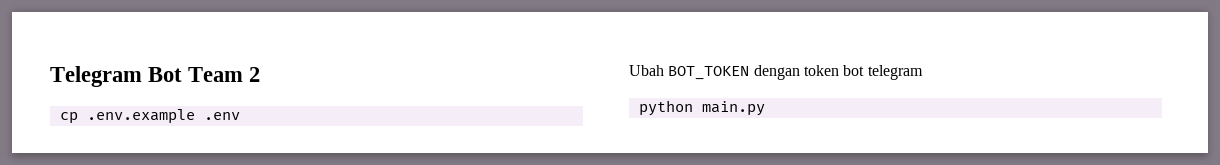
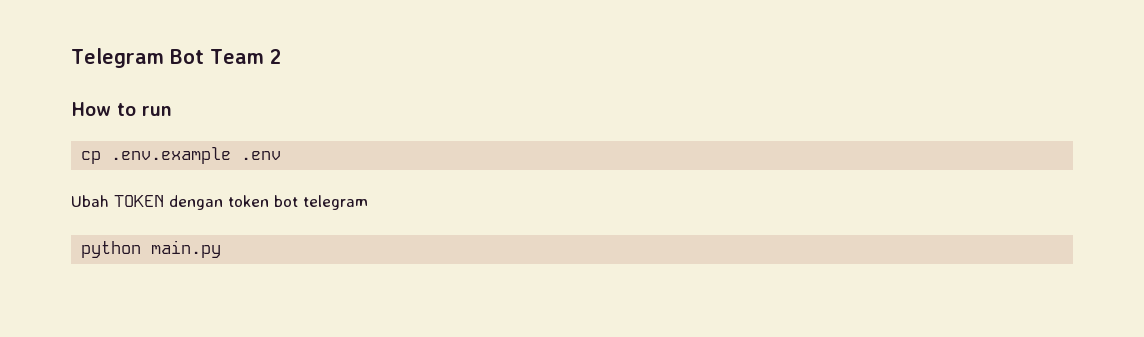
(261, 74) none -> [71,102,172,116] // How to run
[668,66,750,80] BOT_TOKEN -> [114,195,164,207] TOKEN

